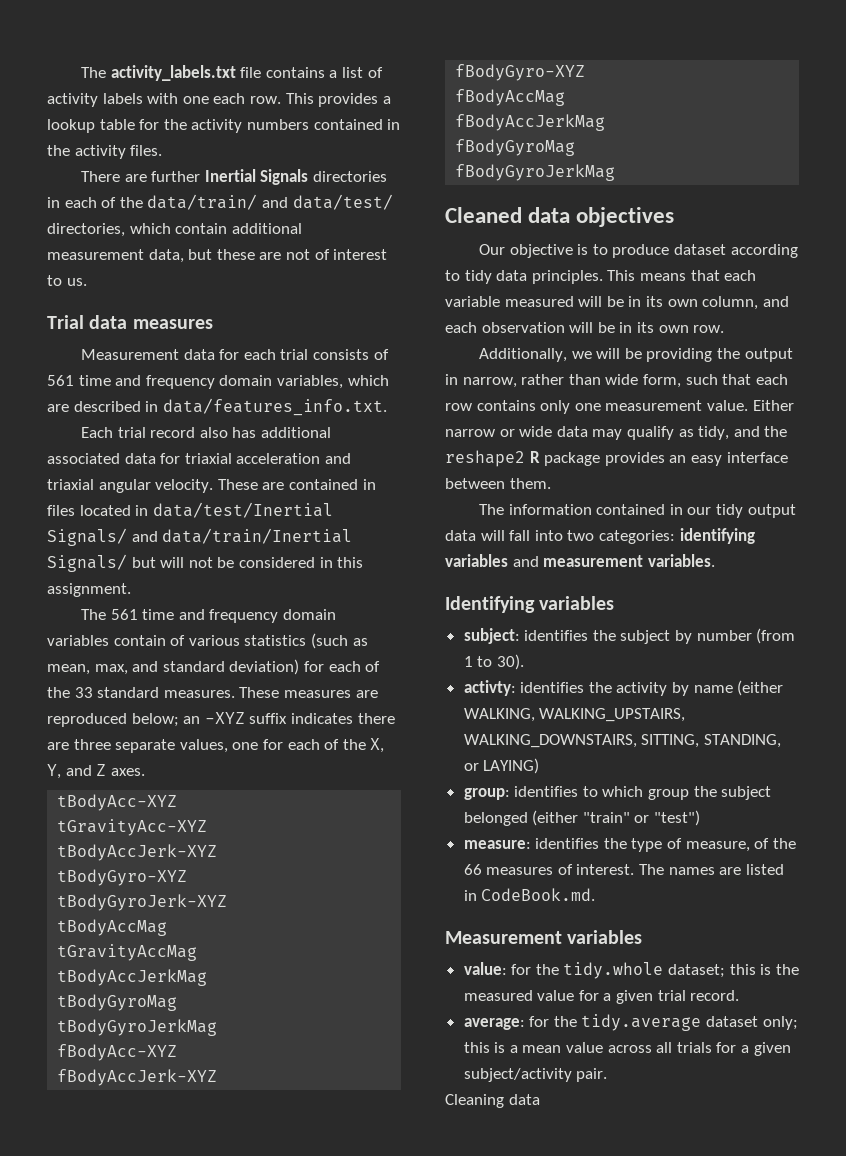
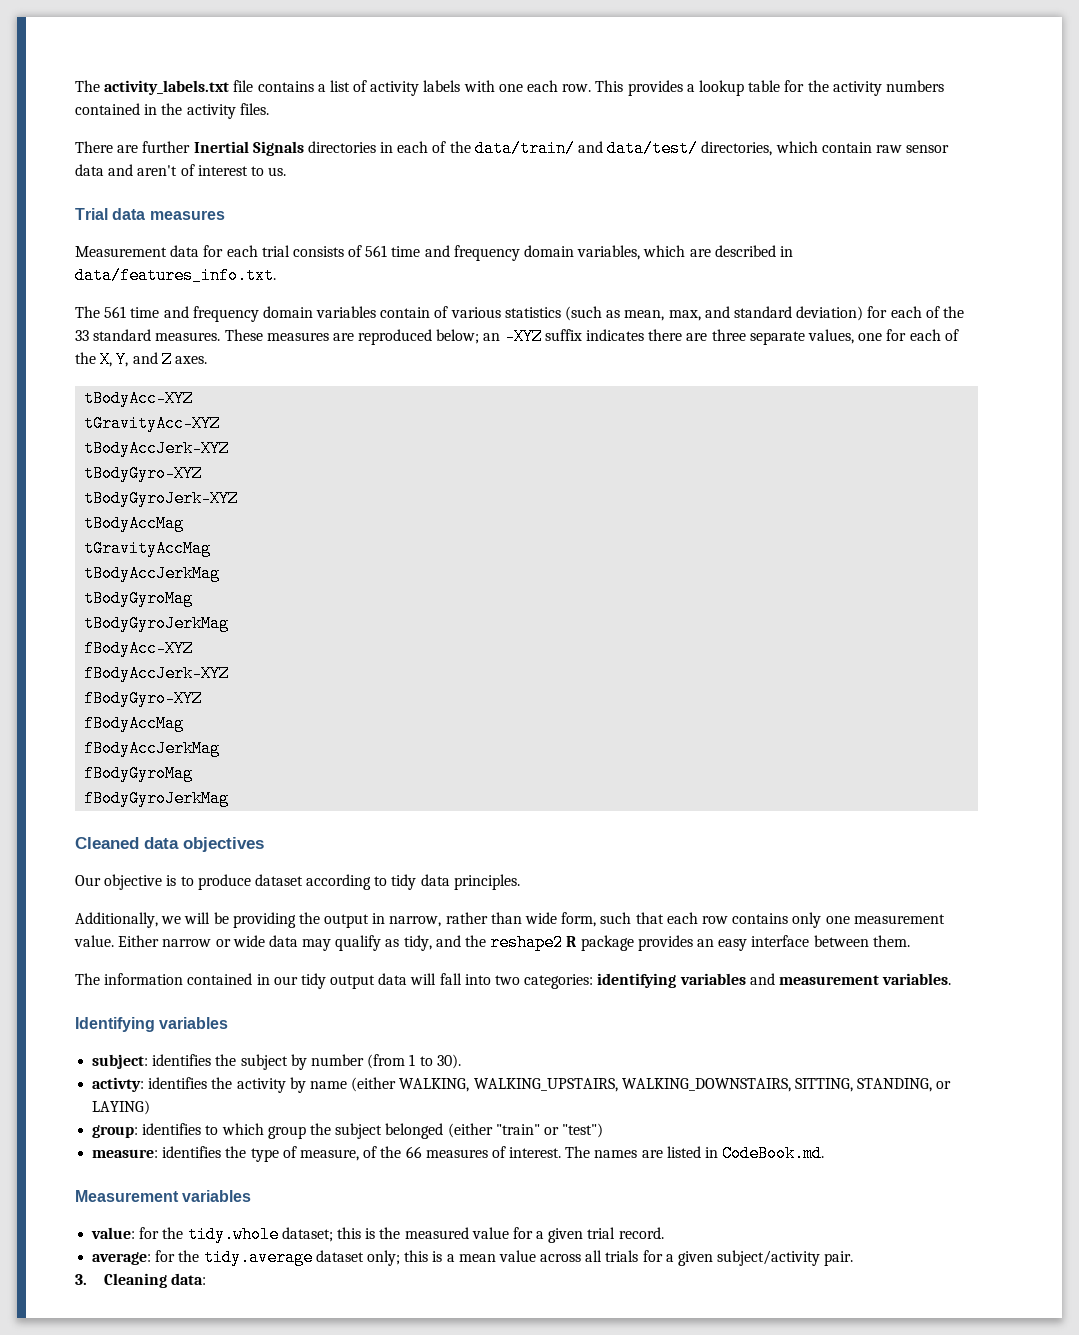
[231,223,302,234] [47,249,310,263] additional measurement data, but these are not -> [875,145,950,153] [75,164,178,176] raw sensor data and aren't
[81,427,332,438] [47,453,351,464] [47,479,376,493] [47,502,333,518] [47,528,353,546] [47,554,364,572] [47,583,131,597] // Each trial record also has additional associated data for triaxial acceleration and triaxial angular velocity. These are contained in files located in data/test/Inertial Signals/ and data/train/Inertial Signals/ but will not be considered in this assignment. -> (276, 275) none
[607,270,757,281] [445,296,789,310] [445,322,725,333] This means that each variable measured will be in its own column, and each observation will be in its own row. -> (520, 882) none
[445,1094,540,1108] Cleaning data -> [75,1273,206,1288] 3. Cleaning data:

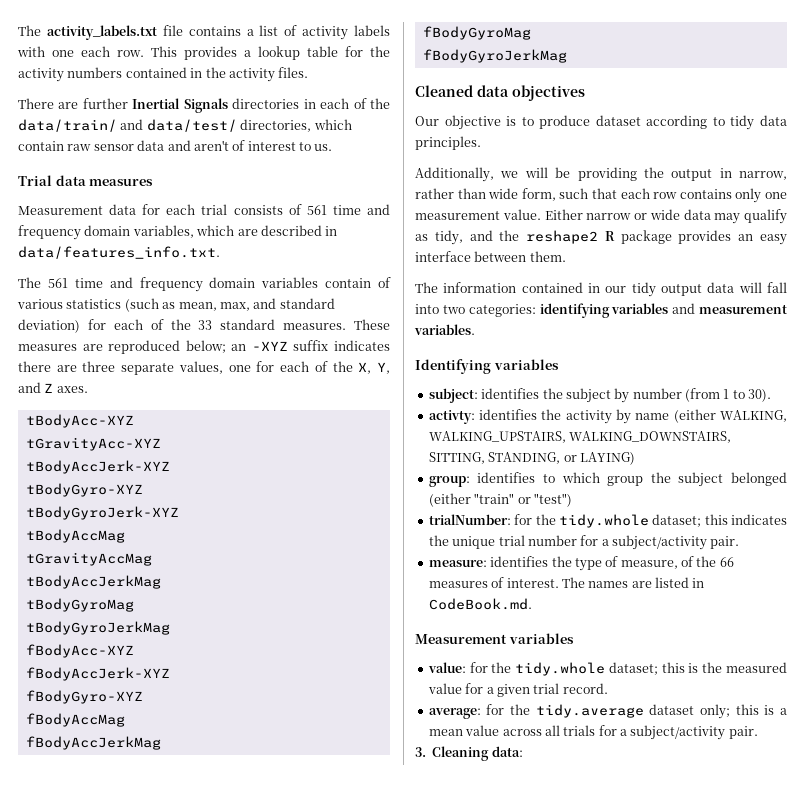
(604, 1130) none -> [428,514,787,528] [428,535,740,550] // trialNumber: for the tidy.whole dataset; this indicates the unique trial number for a subject/activity pair.
[678,1251,714,1266] given -> (627, 732) none

